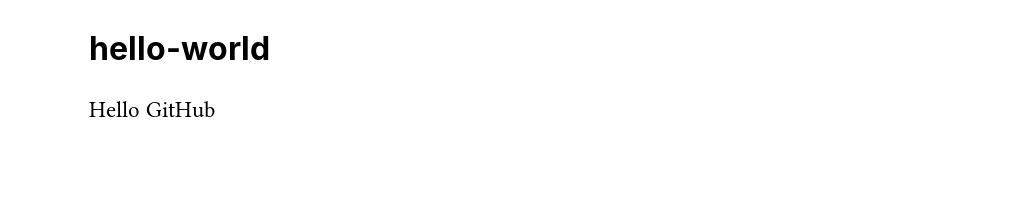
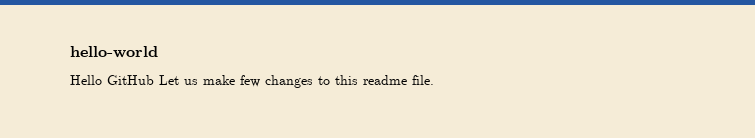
(216, 109) none -> [159,75,434,88] Let us make few changes to this readme file.

